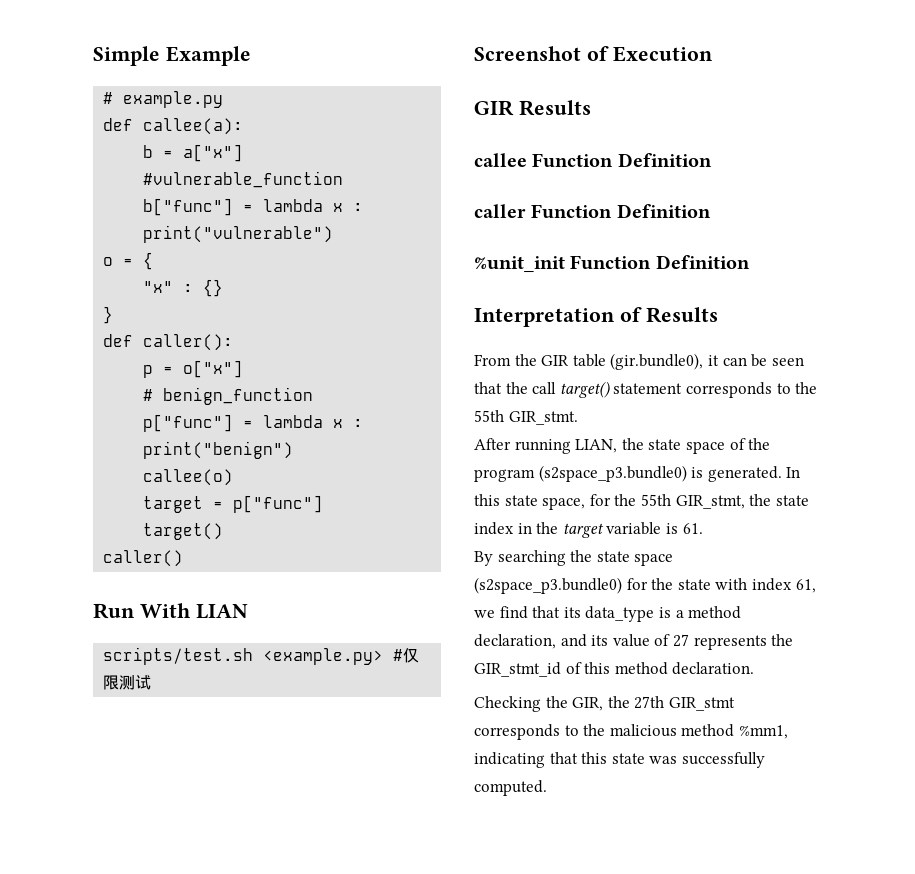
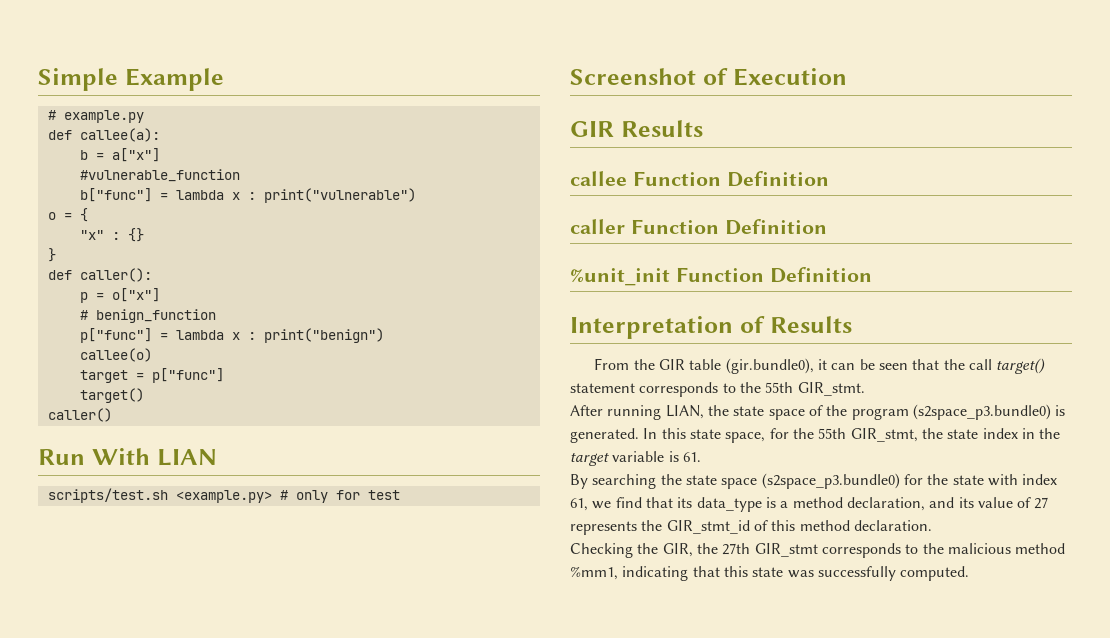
[403,648,420,663] [103,675,152,690] 仅限测试 -> [295,490,400,503] only for test

